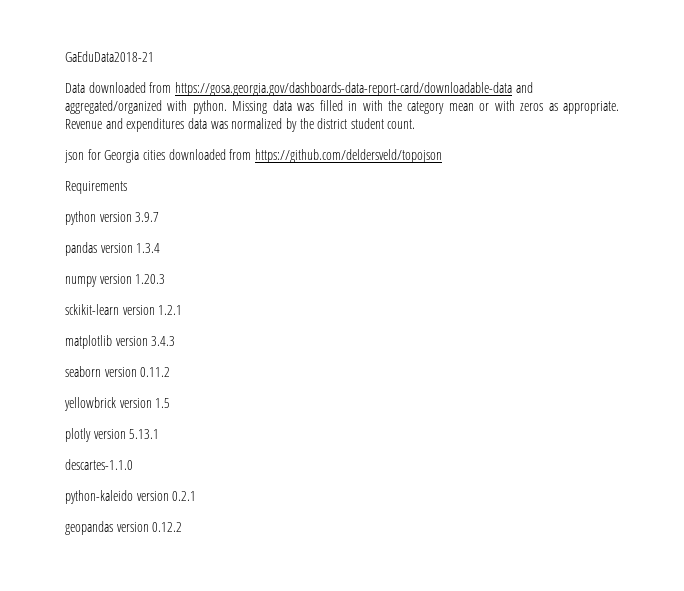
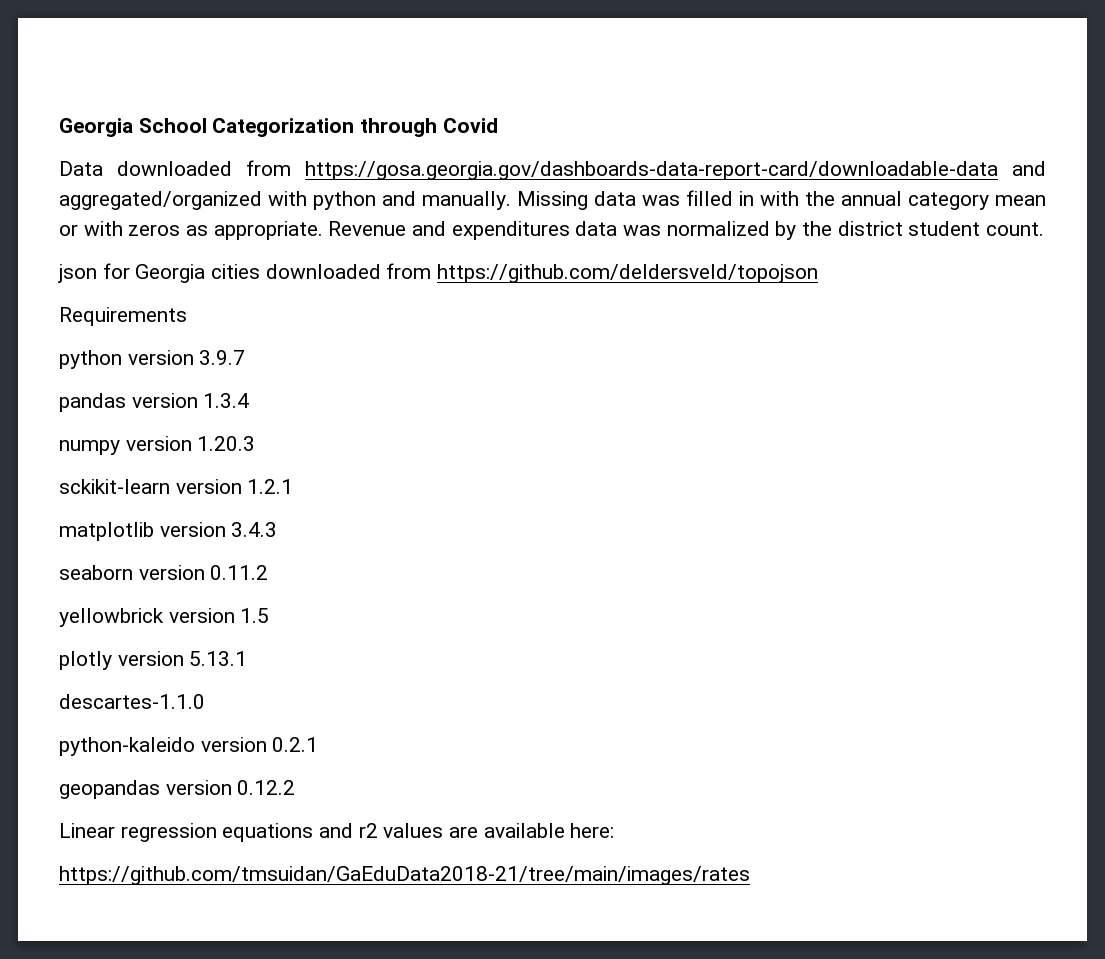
[65,51,154,62] GaEduData2018-21 -> [59,118,498,137] Georgia School Categorization through Covid
[192,100,227,114] python. -> [313,191,511,210] python and manually.
(402, 105) none -> [841,191,902,206] annual
(183, 527) none -> [59,823,615,842] [59,866,750,885] // Linear regression equations and r2 values are available here: // https://github.com/tmsuidan/GaEduData2018-21/tree/main/images/rates

